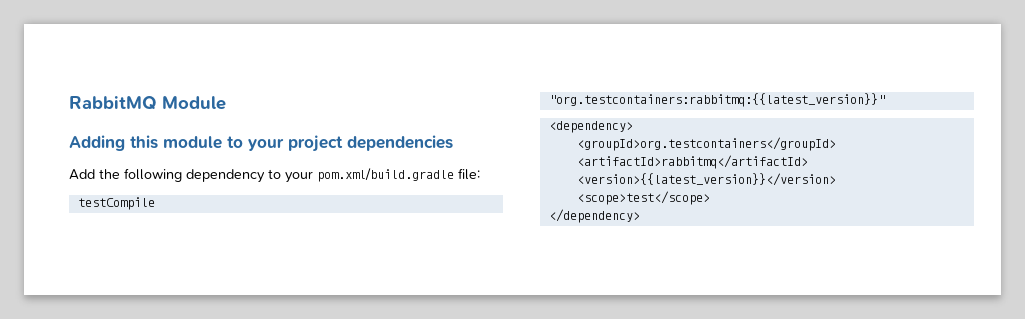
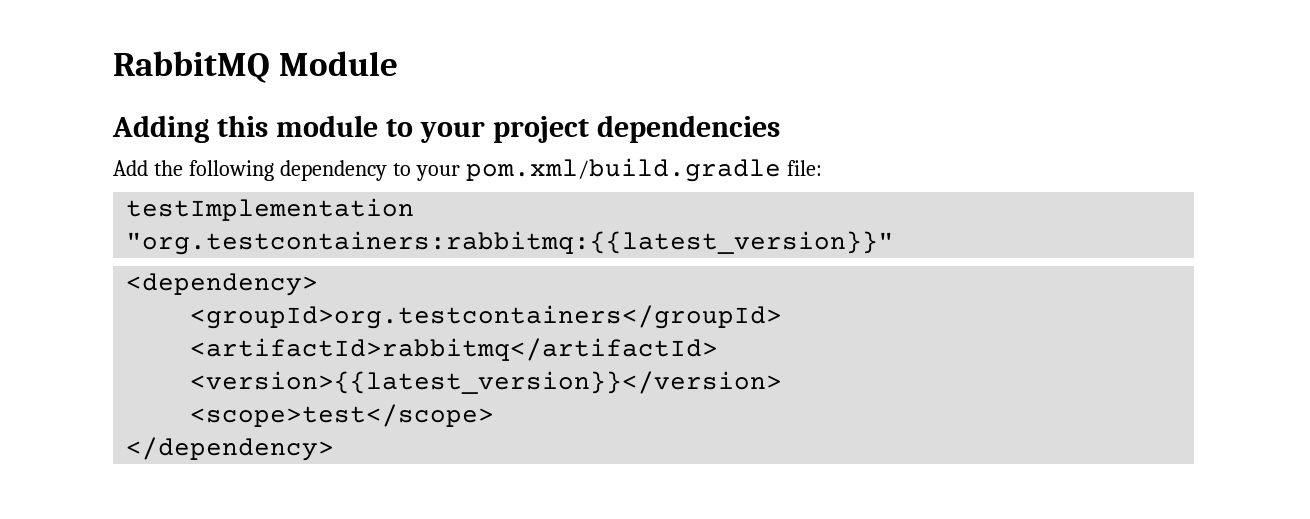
[77,197,155,210] testCompile -> [126,198,415,221] testImplementation

